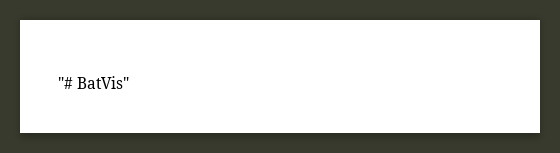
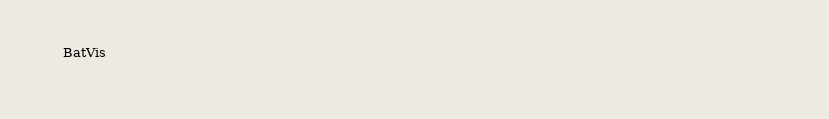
[58,76,130,89] "# BatVis" -> [63,48,106,57] BatVis

